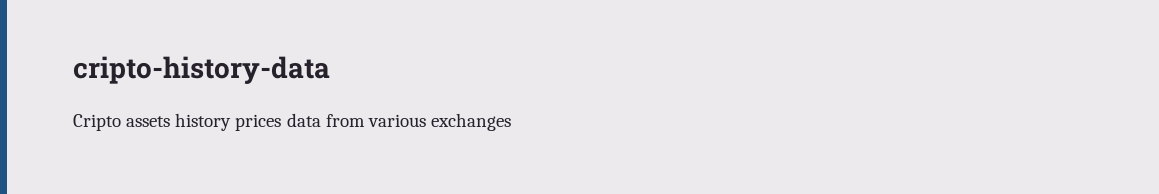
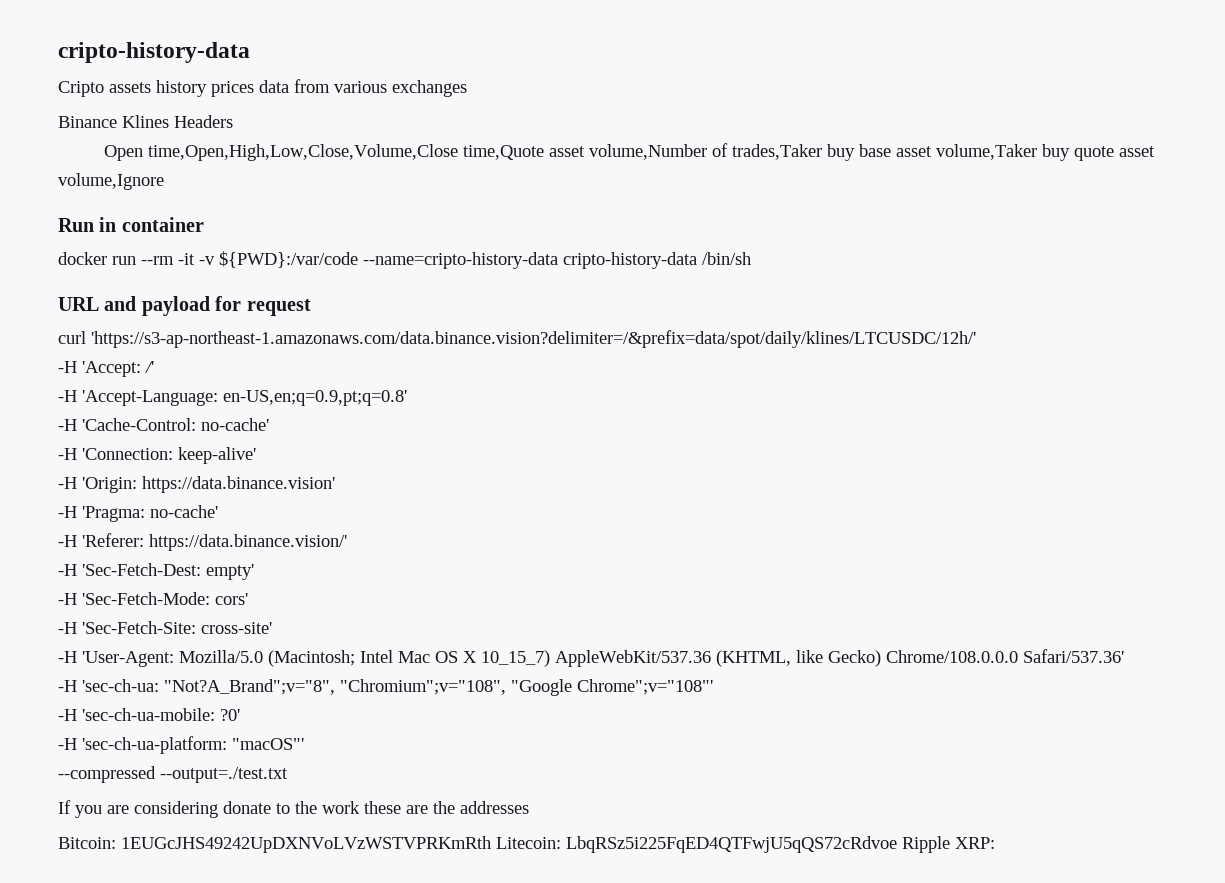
(511, 122) none -> [58,115,233,128] [103,143,1155,161] [58,173,164,190] [58,217,204,232] [58,251,751,269] [58,296,311,316] [58,330,976,348] [58,361,154,377] [58,390,407,406] [58,418,269,431] [58,447,256,464] [58,476,335,493] [58,505,218,522] [58,533,347,551] [58,563,254,580] [58,592,248,605] [58,621,272,634] [58,649,1124,667] [58,679,713,696] [58,708,240,721] [58,736,304,754] [58,766,288,783] [58,800,529,818] [58,836,995,853] // Binance Klines Headers // Open time,Open,High,Low,Close,Volume,Close time,Quote asset volume,Number of trades,Taker buy base asset volume,Taker buy quote asset volume,Ignore // Run in container // docker run --rm -it -v ${PWD}:/var/code --name=cripto-history-data cripto-history-data /bin/sh // URL and payload for request // curl 'https://s3-ap-northeast-1.amazonaws.com/data.binance.vision?delimiter=/&prefix=data/spot/daily/klines/LTCUSDC/12h/' // -H 'Accept: /' // -H 'Accept-Language: en-US,en;q=0.9,pt;q=0.8' // -H 'Cache-Control: no-cache' // -H 'Connection: keep-alive' // -H 'Origin: https://data.binance.vision' // -H 'Pragma: no-cache' // -H 'Referer: https://data.binance.vision/' // -H 'Sec-Fetch-Dest: empty' // -H 'Sec-Fetch-Mode: cors' // -H 'Sec-Fetch-Site: cross-site' // -H 'User-Agent: Mozilla/5.0 (Macintosh; Intel Mac OS X 10_15_7) AppleWebKit/537.36 (KHTML, like Gecko) Chrome/108.0.0.0 Safari/537.36' // -H 'sec-ch-ua: "Not?A_Brand";v="8", "Chromium";v="108", "Google Chrome";v="108"' // -H 'sec-ch-ua-mobile: ?0' // -H 'sec-ch-ua-platform: "macOS"' // --compressed --output=./test.txt // If you are considering donate to the work these are the addresses // Bitcoin: 1EUGcJHS49242UpDXNVoLVzWSTVPRKmRth Litecoin: LbqRSz5i225FqED4QTFwjU5qQS72cRdvoe Ripple XRP:

